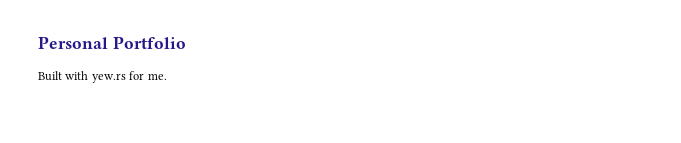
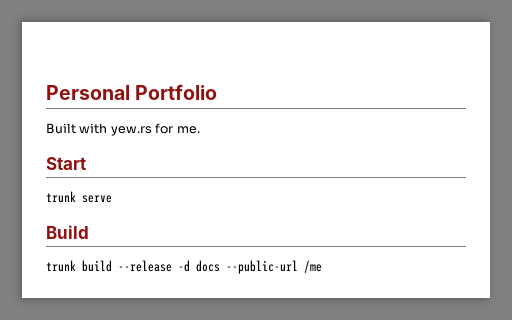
(167, 76) none -> [46,157,86,170] [46,191,112,203] [46,225,89,239] [46,260,322,274] // Start // trunk serve // Build // trunk build --release -d docs --public-url /me

